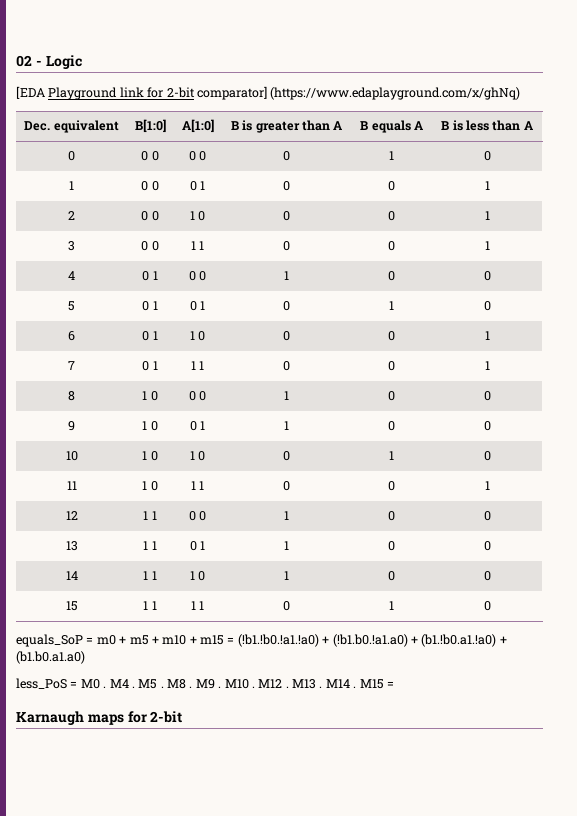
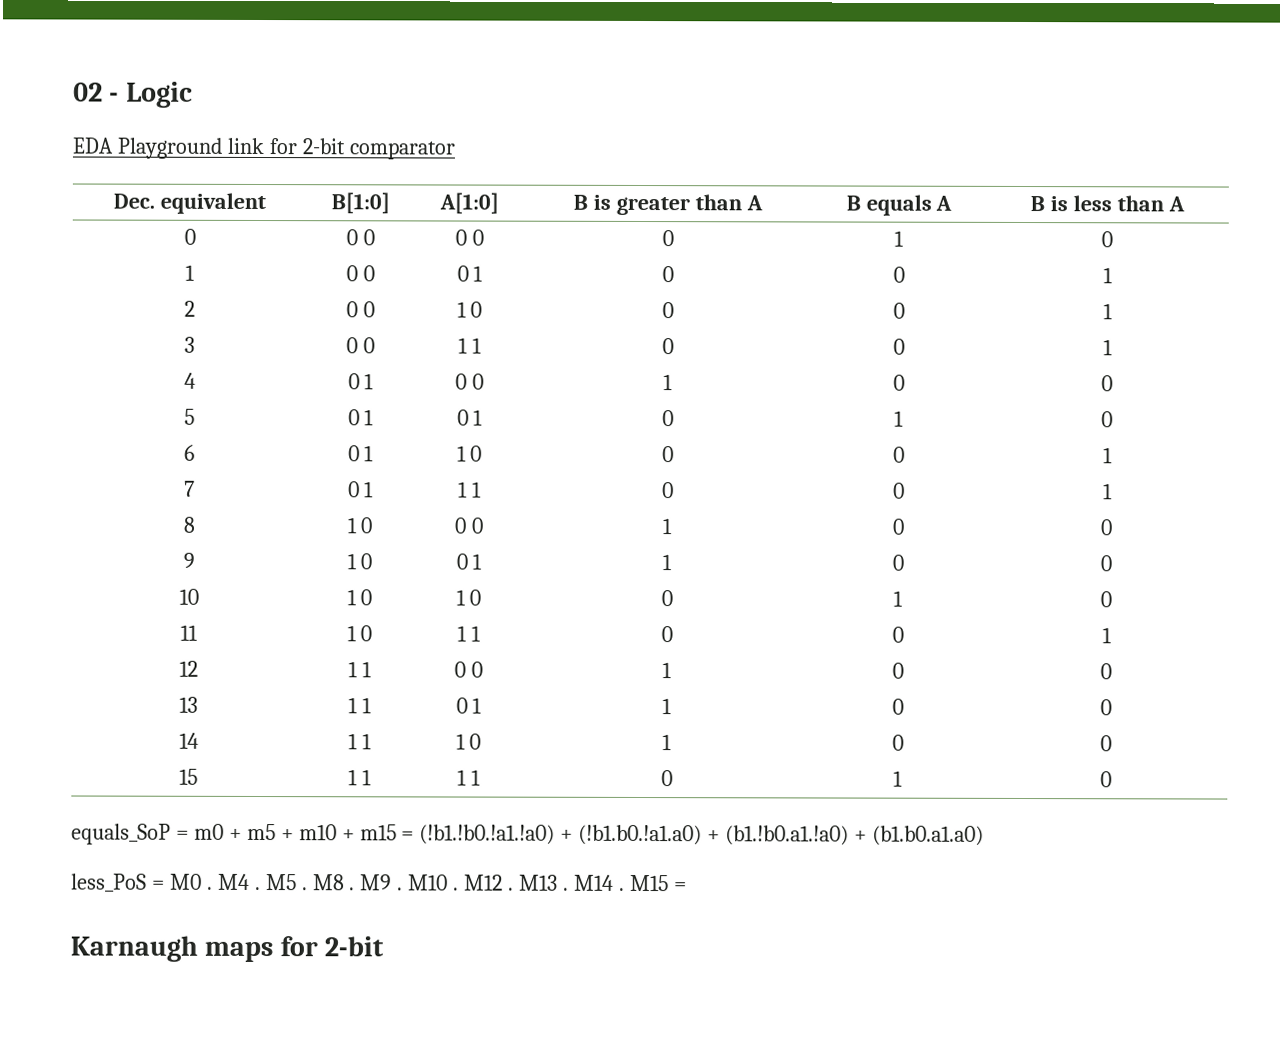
[16,86,45,99] [EDA -> [72,137,114,154] EDA
[196,86,521,100] comparator] (https://www.edaplayground.com/x/ghNq) -> [348,141,456,160] comparator

